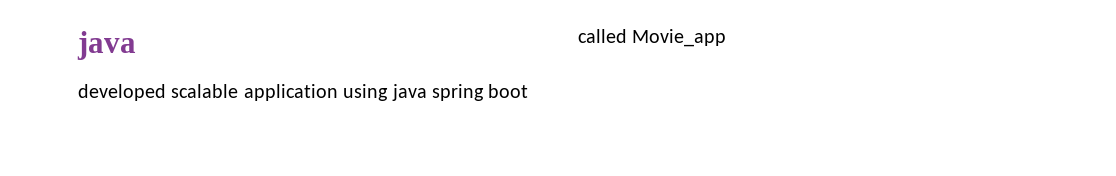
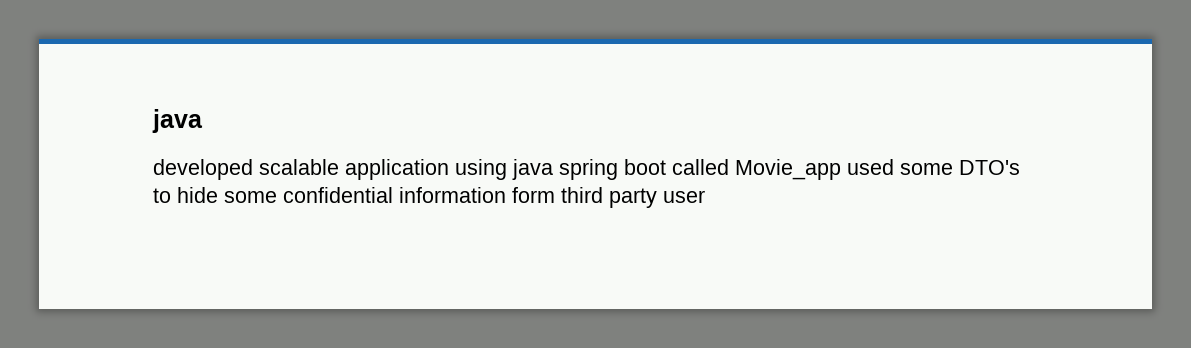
(727, 38) none -> [847,159,1020,175] [153,187,705,208] used some DTO's to hide some confidential information form third party user

